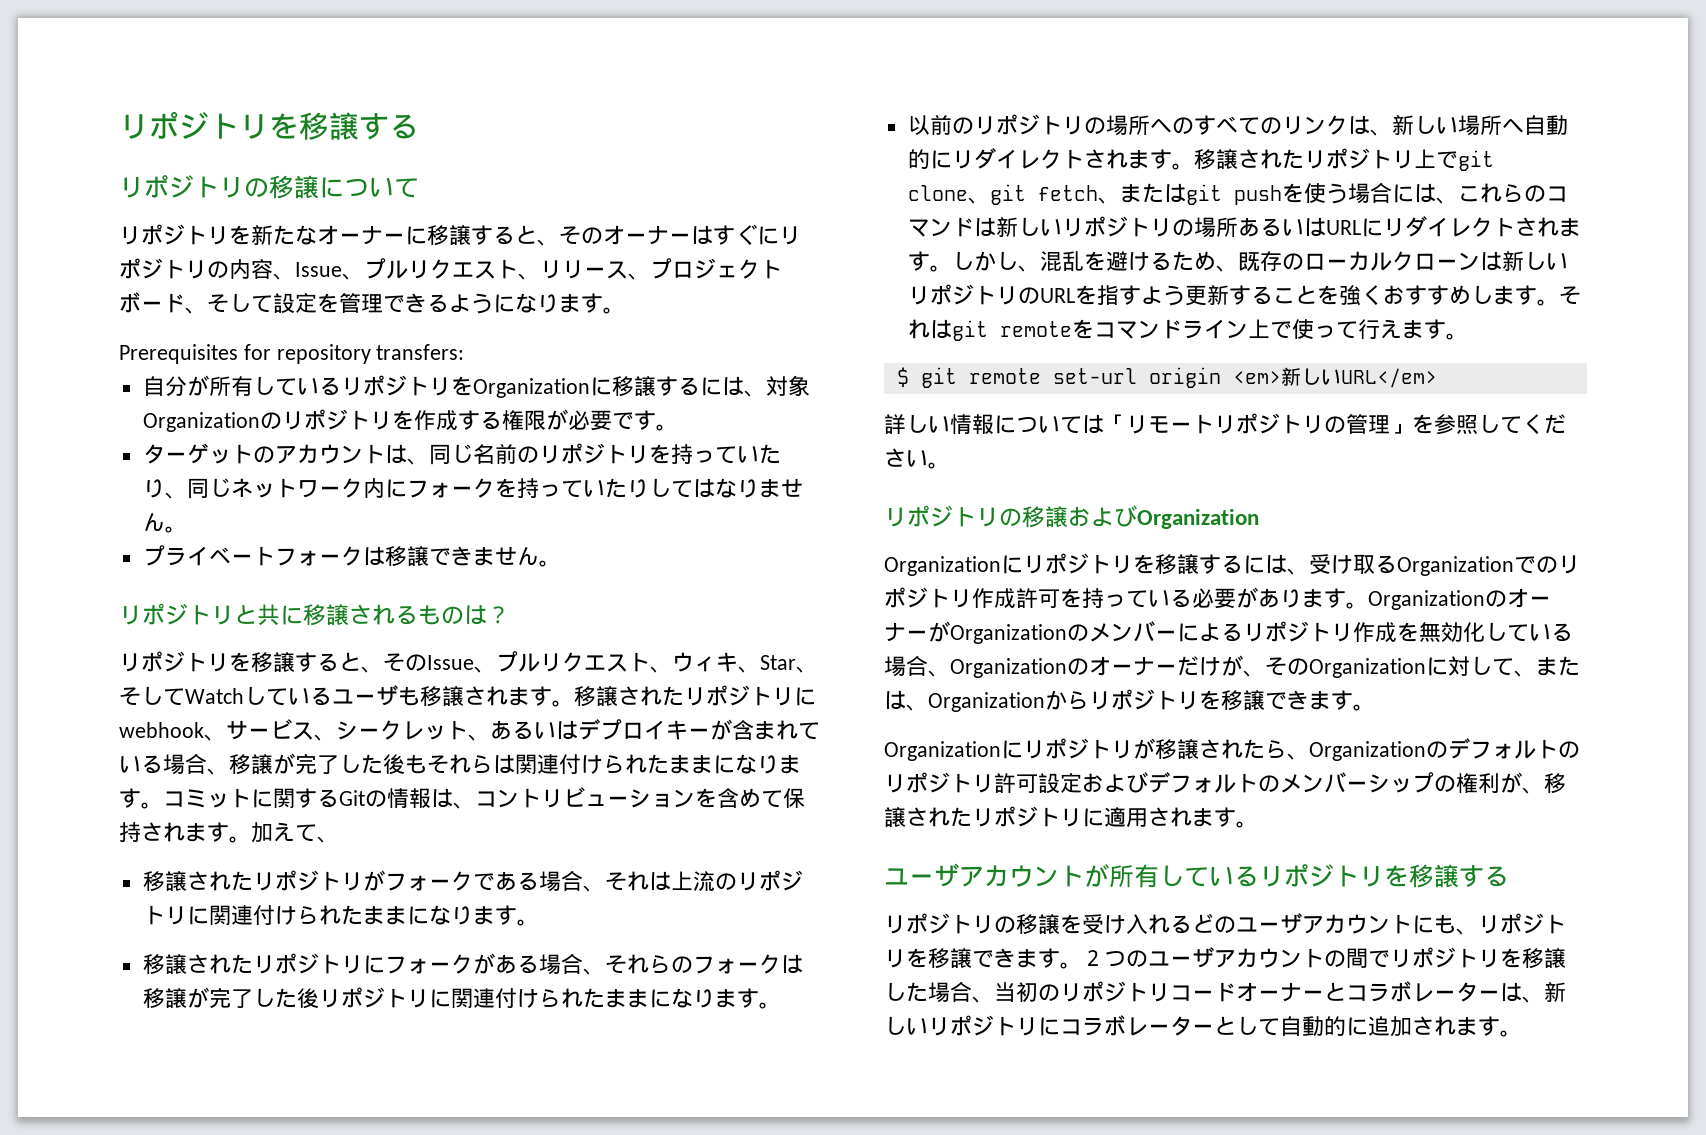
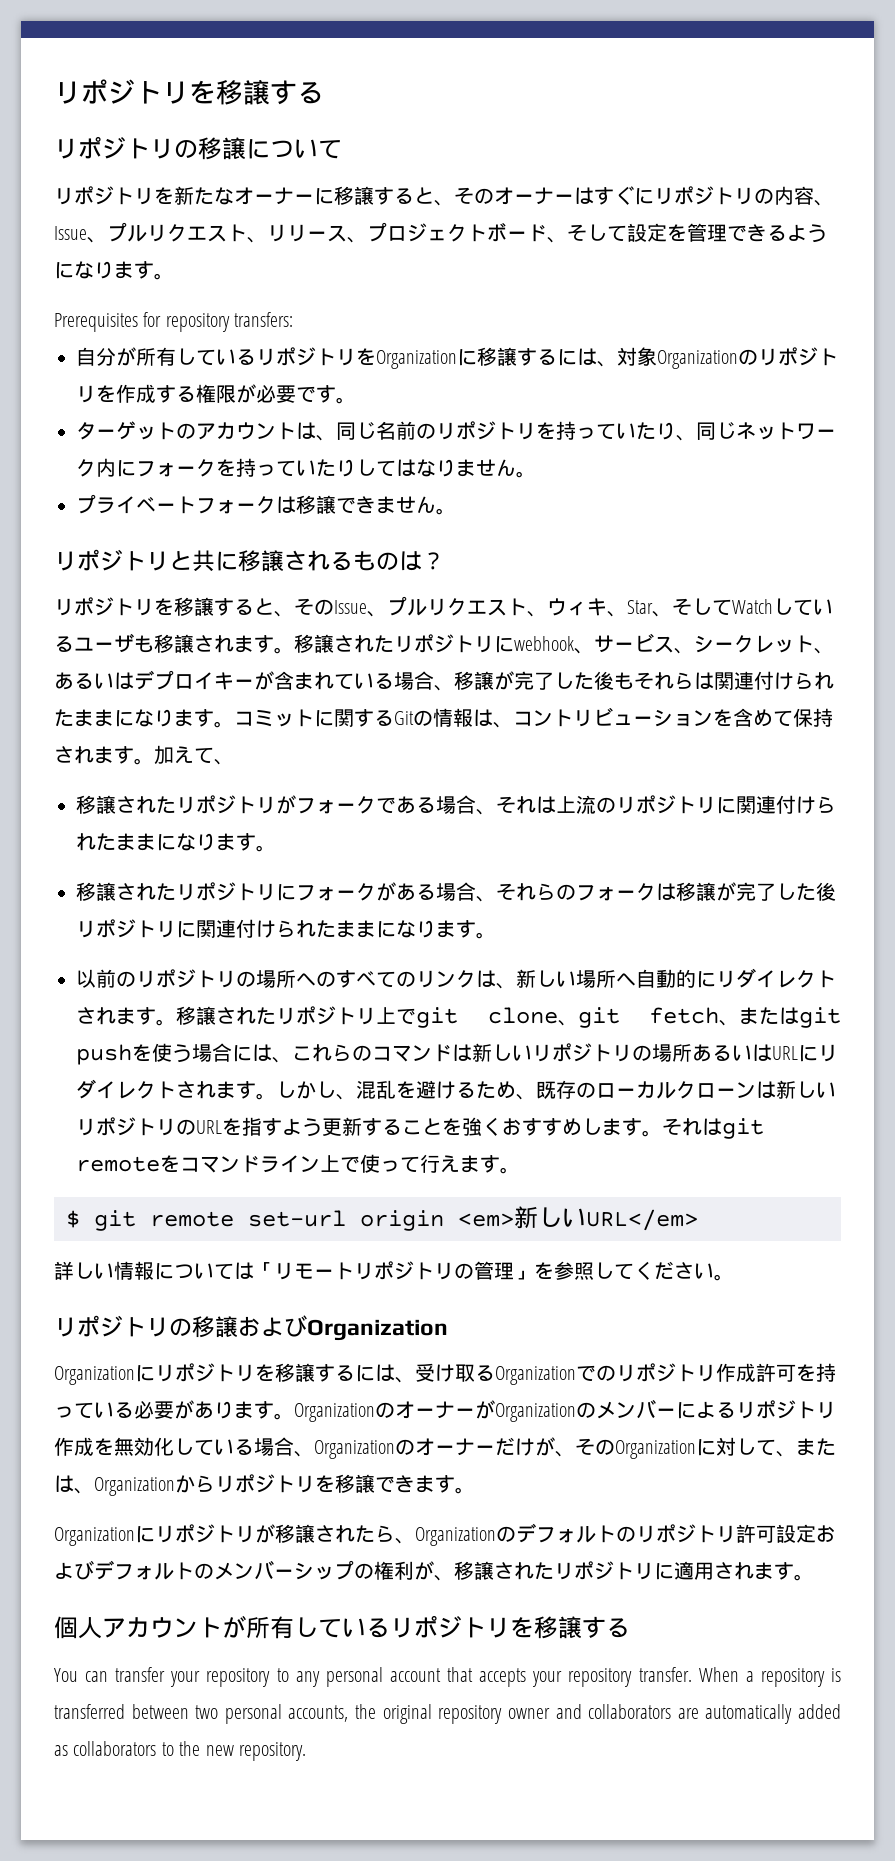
[884,863,959,887] ユーザ -> [54,1616,102,1639] 個人
[884,913,1566,935] [884,947,1566,969] [884,981,1566,1003] [884,1015,1522,1037] リポジトリの移譲を受け入れるどのユーザアカウントにも、リポジトリを移譲できます。２つのユーザアカウントの間でリポジトリを移譲した場合、当初のリポジトリコードオーナーとコラボレーターは、新しいリポジトリにコラボレーターとして自動的に追加されます。 -> [54,1667,842,1687] [54,1704,841,1724] [54,1741,306,1761] You can transfer your repository to any personal account that accepts your repository transfer. When a repository is transferred between two personal accounts, the original repository owner and collaborators are automatically added as collaborators to the new repository.

